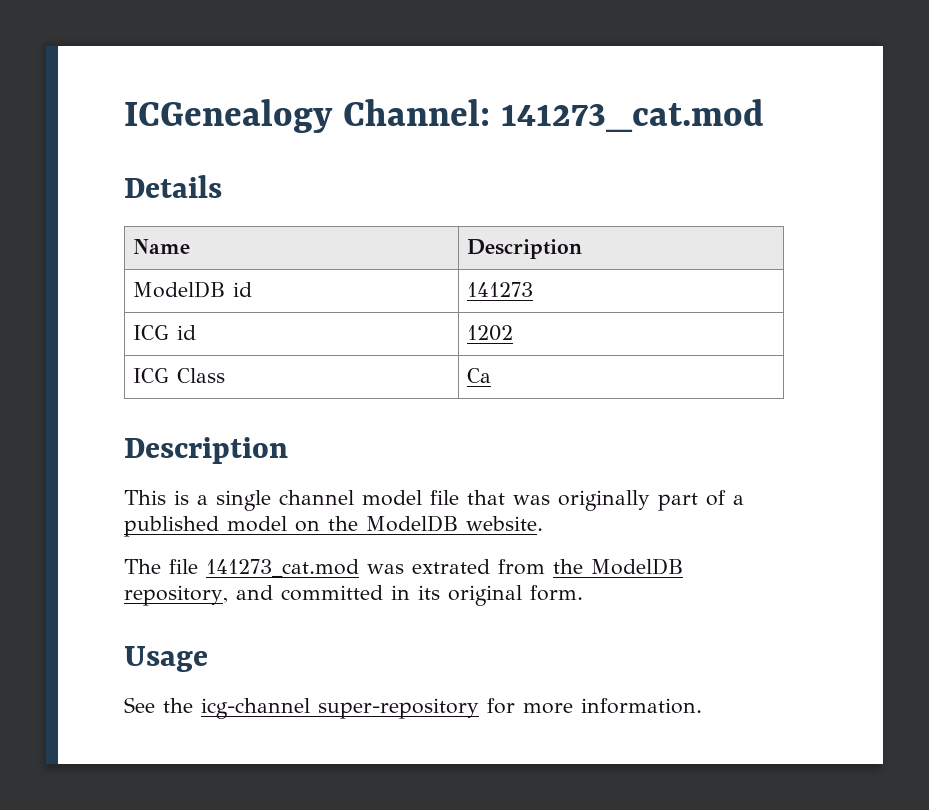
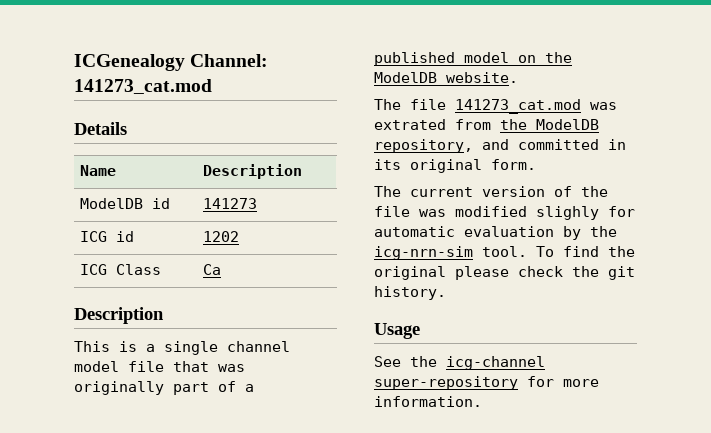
(583, 593) none -> [374,186,608,197] [374,206,635,220] [374,226,617,240] [374,246,635,260] [374,266,635,280] [374,286,446,300] // The current version of the file was modified slighly for automatic evaluation by the icg-nrn-sim tool. To find the original please check the git history.

